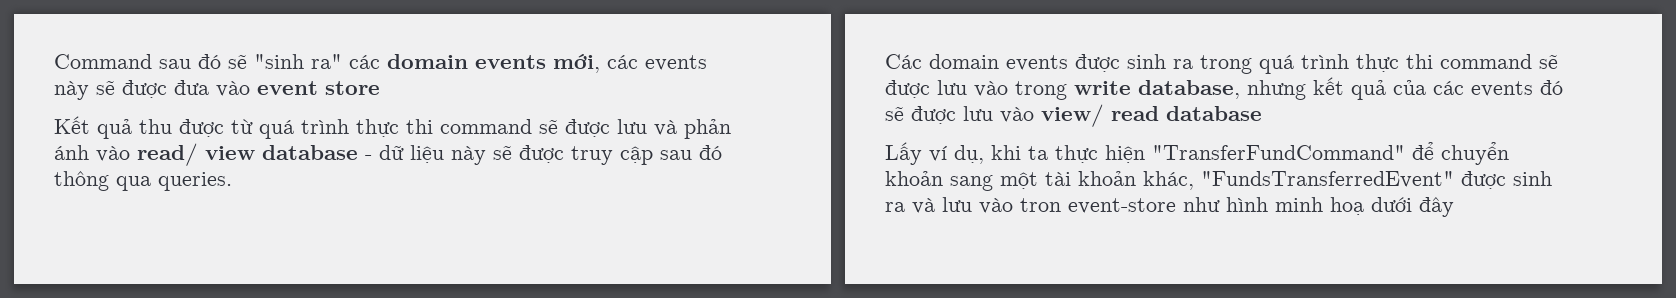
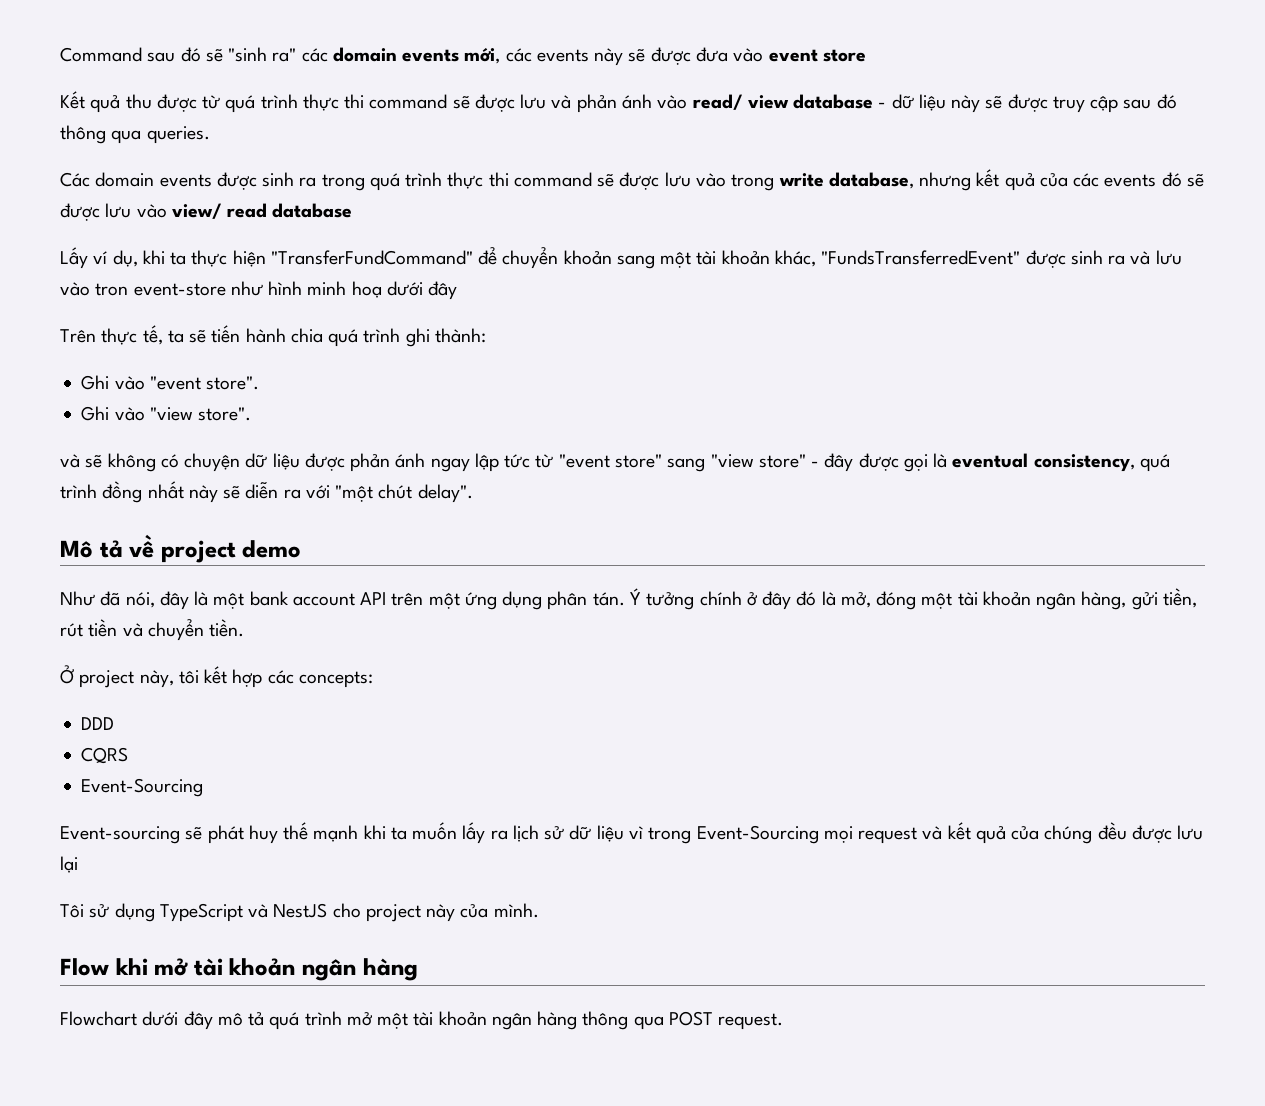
(1454, 207) none -> [60,325,486,347] [81,375,260,390] [81,406,252,421] [60,453,1170,472] [60,481,473,503] [60,534,302,563] [60,588,1197,610] [60,619,245,641] [60,665,373,688] [81,717,115,730] [81,747,129,764] [81,778,204,797] [60,822,1204,844] [60,856,78,873] [60,903,539,922] [60,958,418,981] [60,1011,784,1030] // Trên thực tế, ta sẽ tiến hành chia quá trình ghi thành: // Ghi vào "event store". // Ghi vào "view store". // và sẽ không có chuyện dữ liệu được phản ánh ngay lập tức từ "event store" sang "view store" - đây được gọi là eventual consistency, quá trình đồng nhất này sẽ diễn ra với "một chút delay". // Mô tả về project demo // Như đã nói, đây là một bank account API trên một ứng dụng phân tán. Ý tưởng chính ở đây đó là mở, đóng một tài khoản ngân hàng, gửi tiền, rút tiền và chuyển tiền. // Ở project này, tôi kết hợp các concepts: // DDD // CQRS // Event-Sourcing // Event-sourcing sẽ phát huy thế mạnh khi ta muốn lấy ra lịch sử dữ liệu vì trong Event-Sourcing mọi request và kết quả của chúng đều được lưu lại // Tôi sử dụng TypeScript và NestJS cho project này của mình. // Flow khi mở tài khoản ngân hàng // Flowchart dưới đây mô tả quá trình mở một tài khoản ngân hàng thông qua POST request.

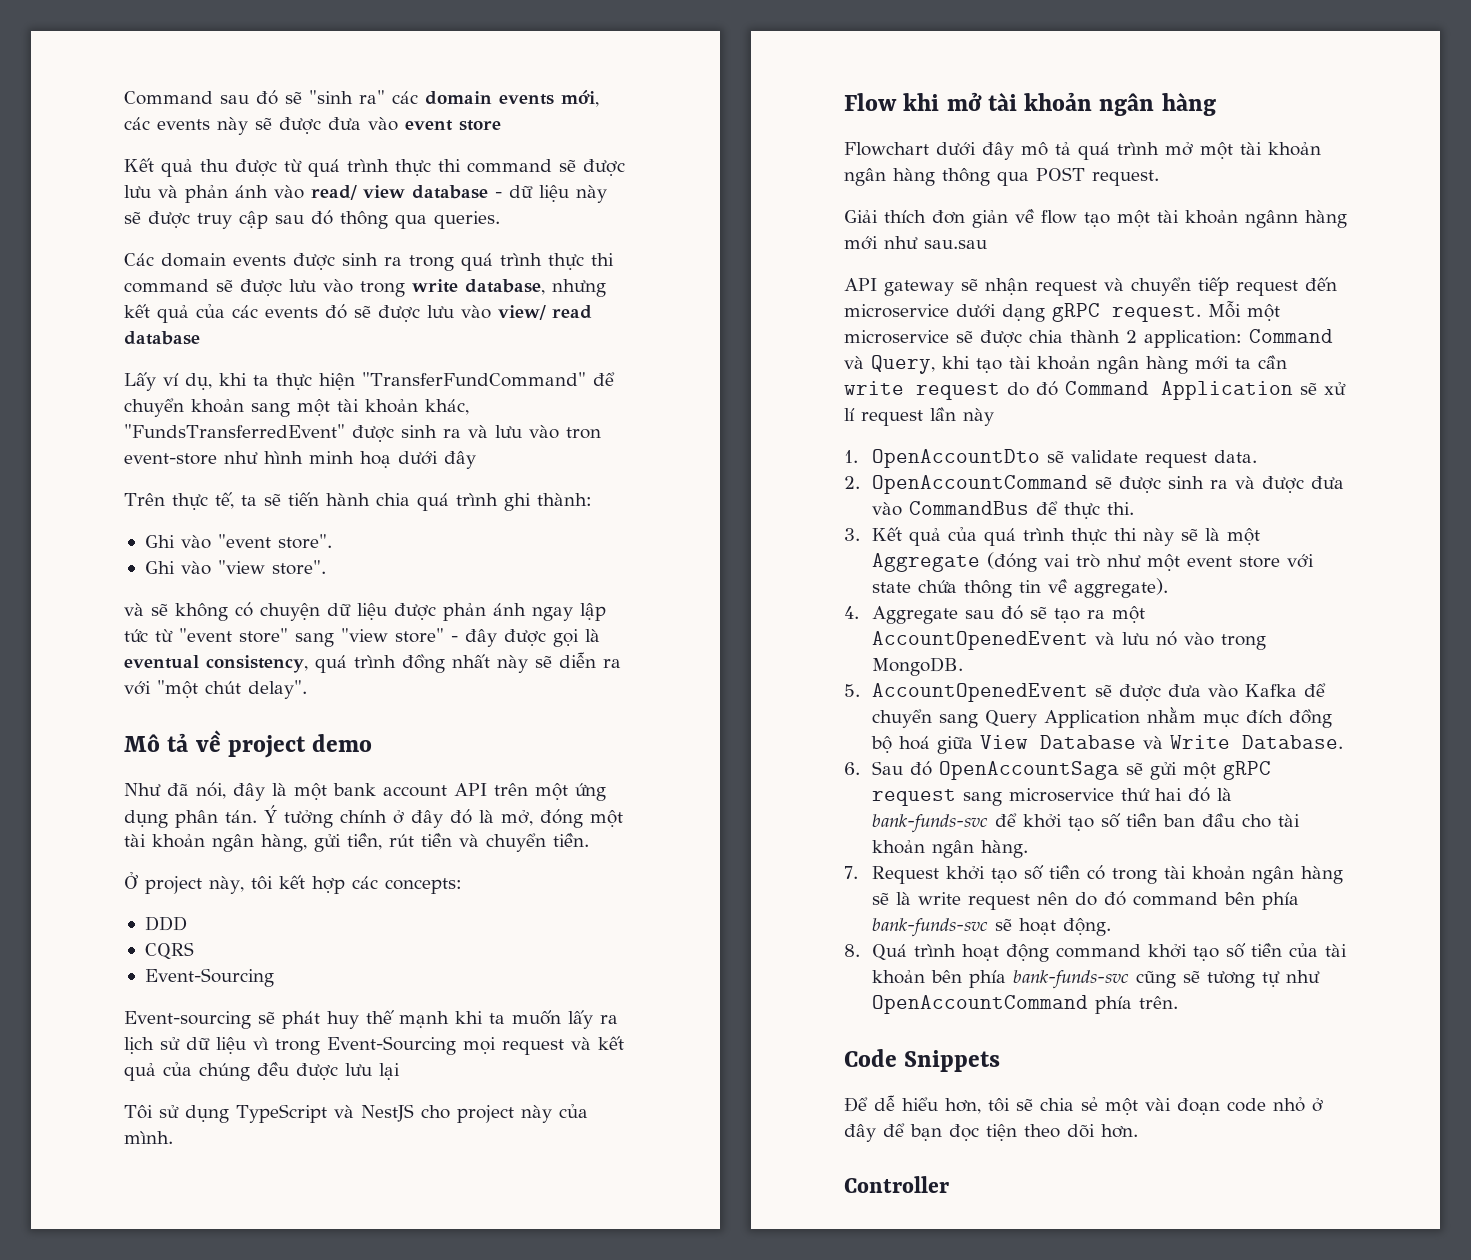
(784, 1021) none -> [844,209,1347,228] [844,236,987,250] [844,277,1337,296] [844,301,1280,322] [844,329,1333,348] [844,355,1287,374] [844,381,1346,400] [844,407,994,426] [844,449,1257,468] [844,475,1344,494] [871,501,1134,520] [844,527,1260,546] [871,552,1314,572] [871,578,1168,598] [844,605,1145,624] [871,631,1266,650] [871,657,963,676] [844,683,1326,702] [871,707,1332,728] [870,735,1343,754] [844,761,1271,780] [871,787,1232,806] [871,813,1300,833] [871,840,1028,858] [844,865,1343,884] [871,891,1299,910] [871,918,1111,937] [844,943,1347,962] [871,970,1320,989] [871,995,1178,1014] [844,1049,1001,1072] [844,1095,1323,1116] [844,1123,1138,1142] [844,1176,949,1193] // Giải thích đơn giản về flow tạo một tài khoản ngânn hàng mới như sau.sau // API gateway sẽ nhận request và chuyển tiếp request đến microservice dưới dạng gRPC request. Mỗi một microservice sẽ được chia thành 2 application: Command và Query, khi tạo tài khoản ngân hàng mới ta cần write request do đó Command Application sẽ xử lí request lần này // 1. OpenAccountDto sẽ validate request data. // 2. OpenAccountCommand sẽ được sinh ra và được đưa vào CommandBus để thực thi. // 3. Kết quả của quá trình thực thi này sẽ là một Aggregate (đóng vai trò như một event store với state chứa thông tin về aggregate). // 4. Aggregate sau đó sẽ tạo ra một AccountOpenedEvent và lưu nó vào trong MongoDB. // 5. AccountOpenedEvent sẽ được đưa vào Kafka để chuyển sang Query Application nhằm mục đích đồng bộ hoá giữa View Database và Write Database. // 6. Sau đó OpenAccountSaga sẽ gửi một gRPC request sang microservice thứ hai đó là bank-funds-svc để khởi tạo số tiền ban đầu cho tài khoản ngân hàng. // 7. Request khởi tạo số tiền có trong tài khoản ngân hàng sẽ là write request nên do đó command bên phía bank-funds-svc sẽ hoạt động. // 8. Quá trình hoạt động command khởi tạo số tiền của tài khoản bên phía bank-funds-svc cũng sẽ tương tự như OpenAccountCommand phía trên. // Code Snippets // Để dễ hiểu hơn, tôi sẽ chia sẻ một vài đoạn code nhỏ ở đây để bạn đọc tiện theo dõi hơn. // Controller

